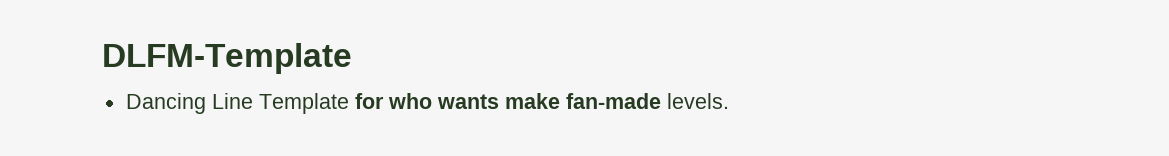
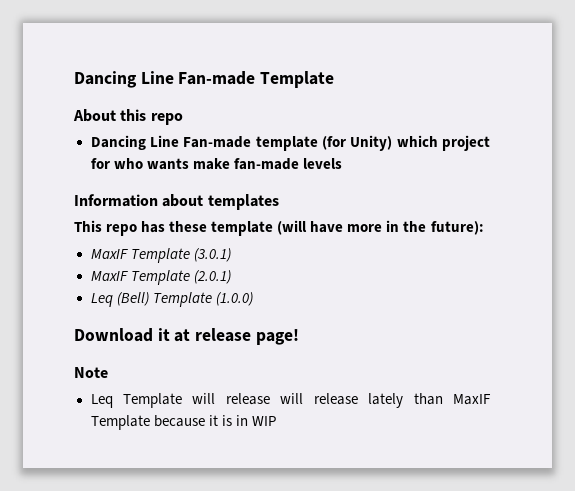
[102,43,352,74] [125,93,349,114] DLFM-Template // Dancing Line Template -> [74,71,335,88] [73,109,183,125] [90,135,491,151] Dancing Line Fan-made Template // About this repo // Dancing Line Fan-made template (for Unity) which project
[666,93,729,109] levels. -> [302,158,342,169] [74,194,279,210] [74,220,484,236] [90,248,231,263] [90,270,231,285] [90,292,253,307] [74,328,299,345] [74,367,108,378] [90,393,491,408] [90,415,276,430] levels // Information about templates // This repo has these template (will have more in the future): // MaxIF Template (3.0.1) // MaxIF Template (2.0.1) // Leq (Bell) Template (1.0.0) // Download it at release page! // Note // Leq Template will release will release lately than MaxIF Template because it is in WIP

